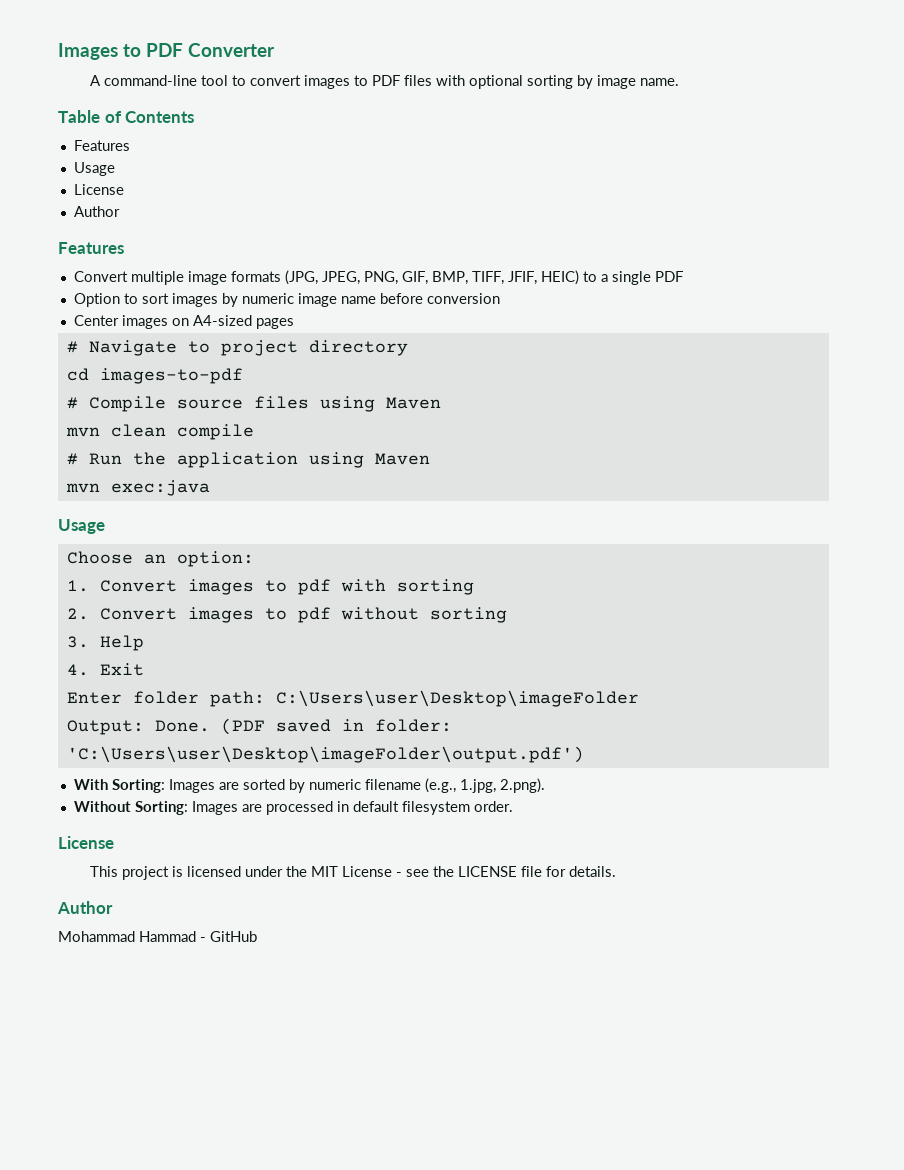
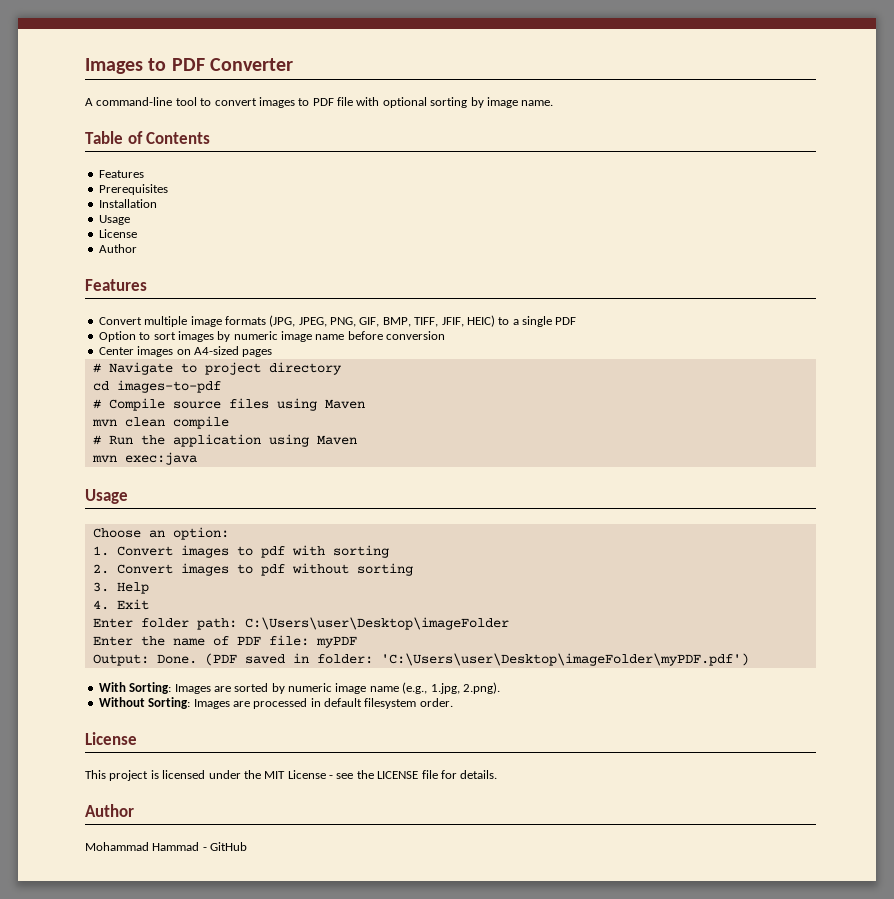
[403,75,432,86] files -> [337,97,353,106] file
(130, 145) none -> [98,184,168,195] [98,199,157,208] // Prerequisites // Installation
(639, 698) none -> [92,635,357,648] // Enter the name of PDF file: myPDF
[66,746,584,763] 'C:\Users\user\Desktop\imageFolder\output.pdf') -> [380,653,749,666] 'C:\Users\user\Desktop\imageFolder\myPDF.pdf')
[364,779,421,790] filename -> [335,683,399,694] image name

